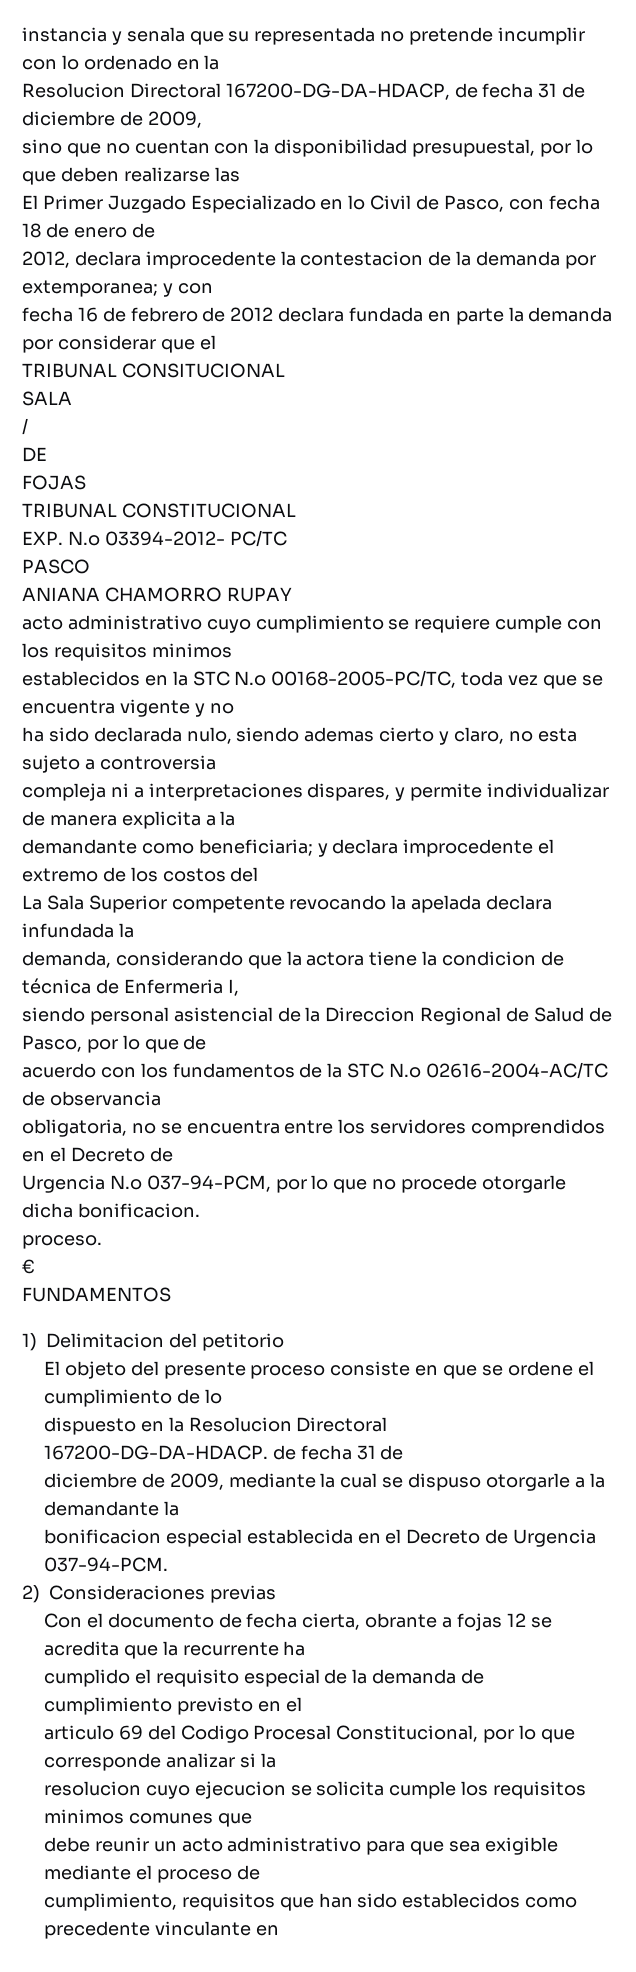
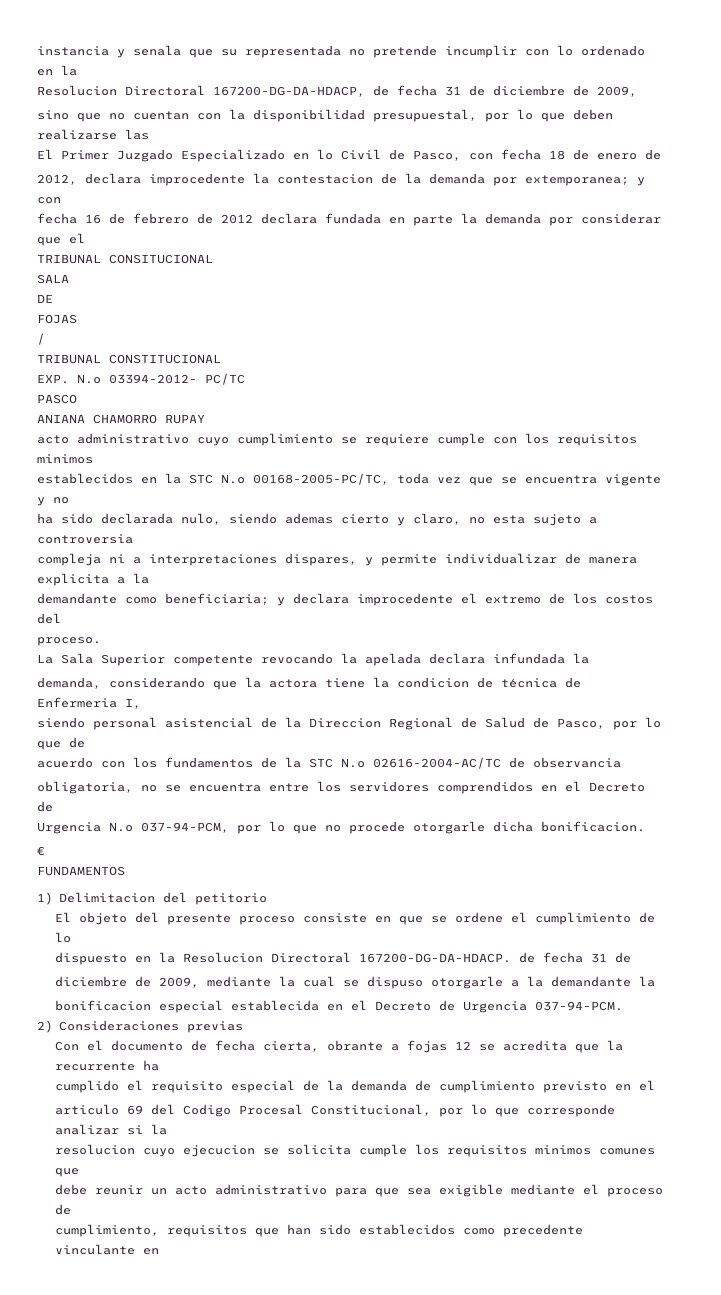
[22,418,28,435] // / -> (69, 279) none
(86, 482) none -> [37,333,45,345] // /
(259, 874) none -> [37,637,101,646] // proceso.
[22,1235,102,1249] // proceso. -> (645, 826) none

